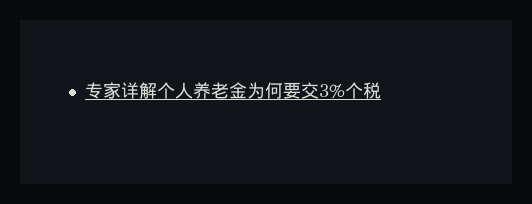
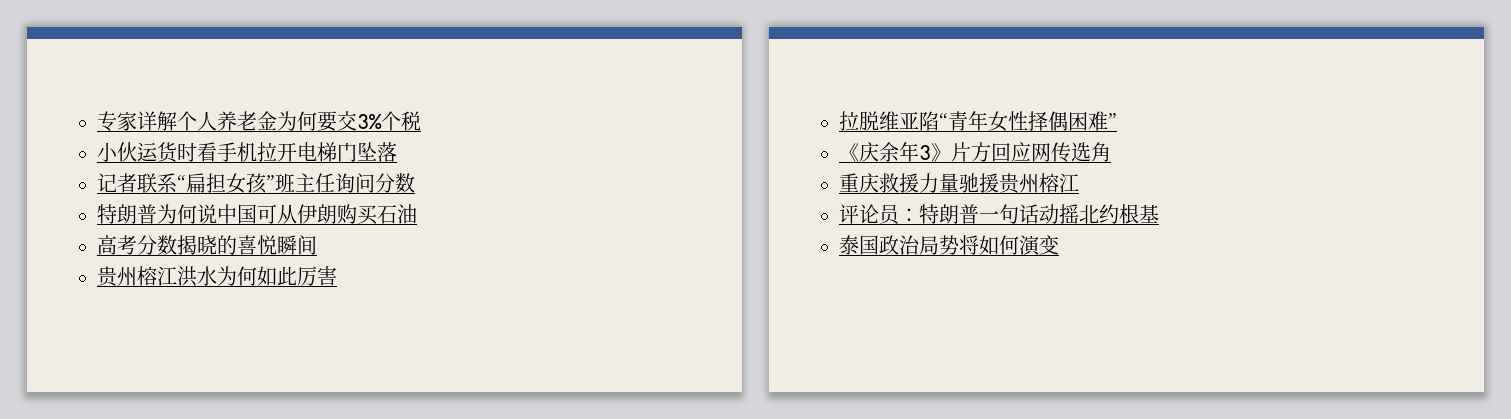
(381, 90) none -> [97,142,397,163] [97,173,415,194] [97,204,417,225] [97,235,317,255] [97,266,337,287] [839,111,1117,132] [839,142,1111,162] [839,173,1079,194] [839,204,1159,225] [839,235,1059,256] // 小伙运货时看手机拉开电梯门坠落 // 记者联系“扁担女孩”班主任询问分数 // 特朗普为何说中国可从伊朗购买石油 // 高考分数揭晓的喜悦瞬间 // 贵州榕江洪水为何如此厉害 // 拉脱维亚陷“青年女性择偶困难” // 《庆余年3》片方回应网传选角 // 重庆救援力量驰援贵州榕江 // 评论员：特朗普一句话动摇北约根基 // 泰国政治局势将如何演变

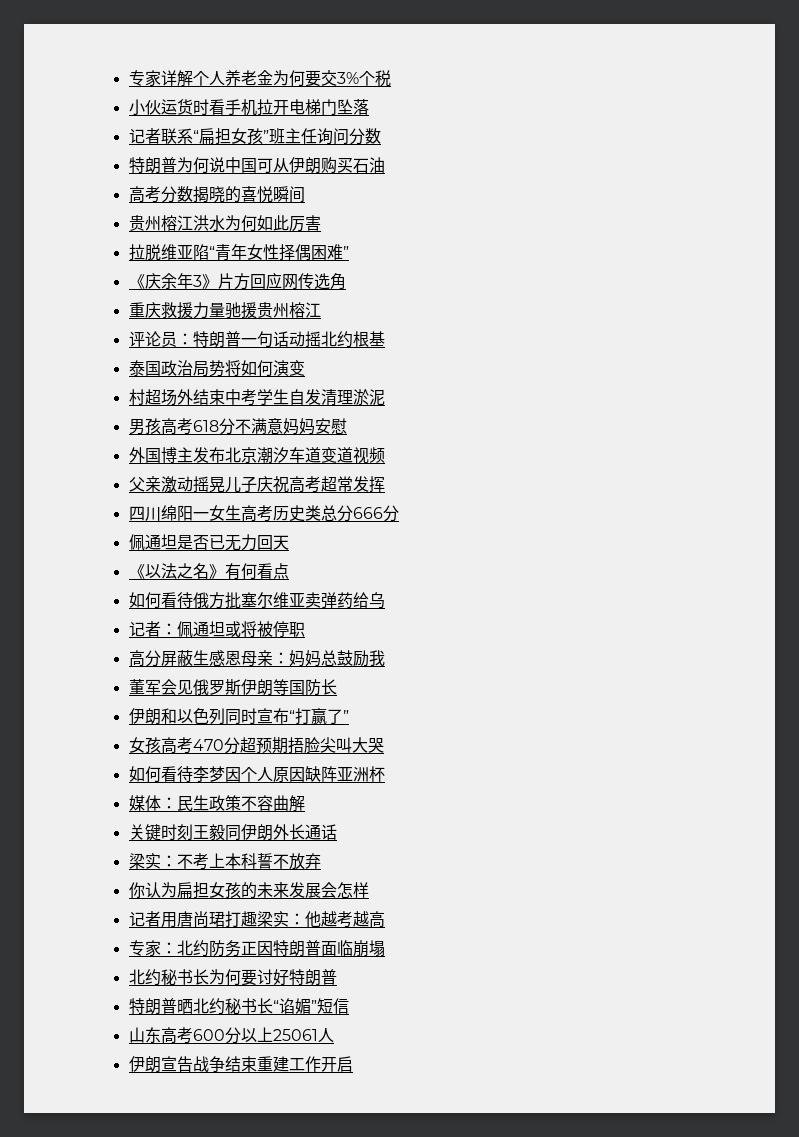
(1059, 245) none -> [128,389,385,406] [128,418,347,435] [128,447,385,464] [128,476,385,493] [128,505,399,522] [128,534,289,551] [128,563,289,580] [128,592,385,609] [128,621,305,637] [128,650,385,667] [128,679,337,696] [128,708,349,725] [128,737,384,754] [128,766,385,783] [128,795,305,812] [128,824,337,841] [128,853,321,870] [128,882,369,899] [128,911,385,928] [128,940,385,957] [128,969,337,986] [128,998,349,1015] [128,1027,334,1044] [128,1056,353,1073] // 村超场外结束中考学生自发清理淤泥 // 男孩高考618分不满意妈妈安慰 // 外国博主发布北京潮汐车道变道视频 // 父亲激动摇晃儿子庆祝高考超常发挥 // 四川绵阳一女生高考历史类总分666分 // 佩通坦是否已无力回天 // 《以法之名》有何看点 // 如何看待俄方批塞尔维亚卖弹药给乌 // 记者：佩通坦或将被停职 // 高分屏蔽生感恩母亲：妈妈总鼓励我 // 董军会见俄罗斯伊朗等国防长 // 伊朗和以色列同时宣布“打赢了” // 女孩高考470分超预期捂脸尖叫大哭 // 如何看待李梦因个人原因缺阵亚洲杯 // 媒体：民生政策不容曲解 // 关键时刻王毅同伊朗外长通话 // 梁实：不考上本科誓不放弃 // 你认为扁担女孩的未来发展会怎样 // 记者用唐尚珺打趣梁实：他越考越高 // 专家：北约防务正因特朗普面临崩塌 // 北约秘书长为何要讨好特朗普 // 特朗普晒北约秘书长“谄媚”短信 // 山东高考600分以上25061人 // 伊朗宣告战争结束重建工作开启

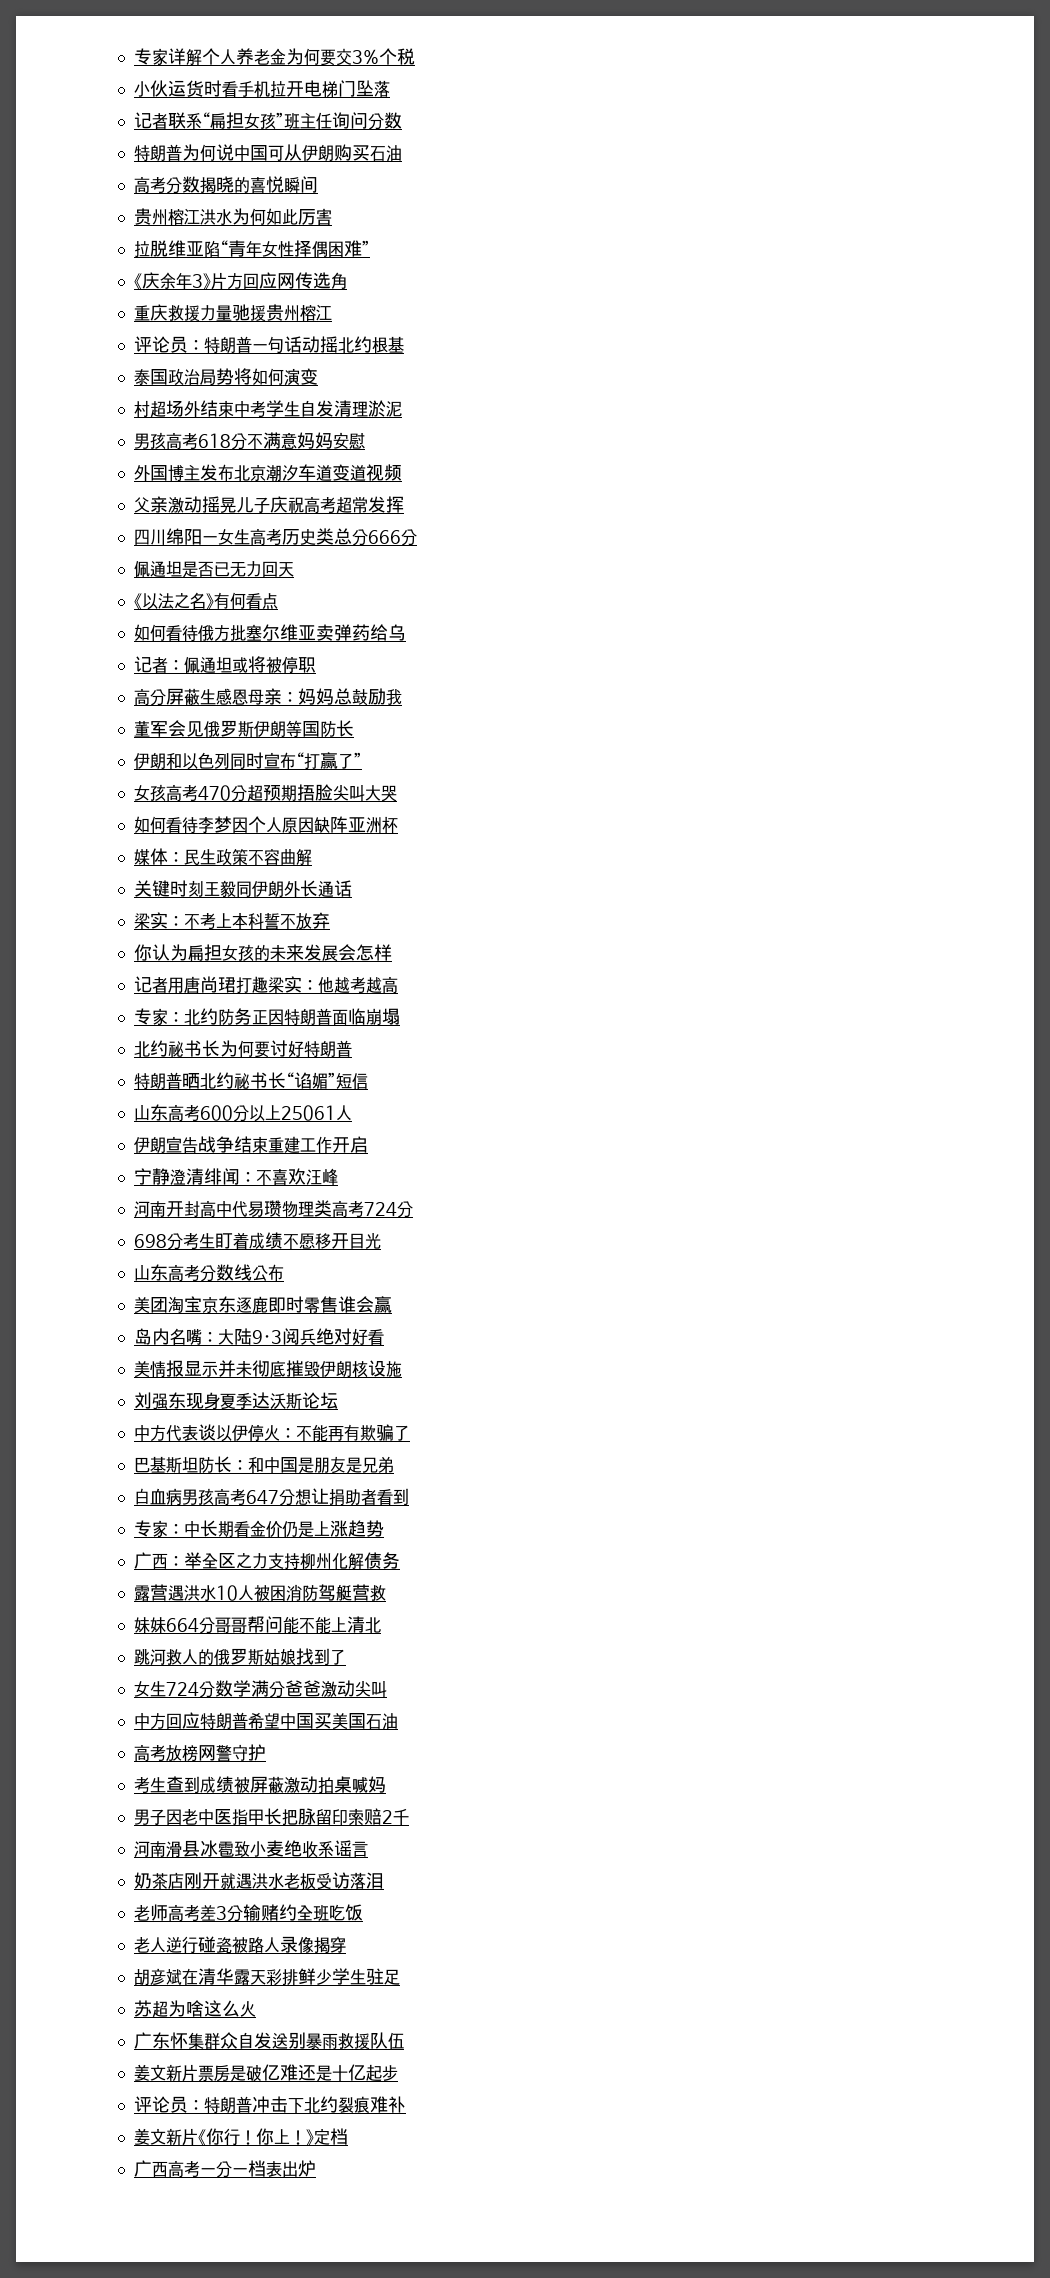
(353, 1064) none -> [133,1168,338,1186] [133,1200,413,1218] [133,1232,381,1250] [133,1264,284,1282] [133,1296,392,1314] [133,1328,384,1346] [133,1360,402,1378] [133,1392,338,1410] [133,1424,410,1442] [133,1456,394,1474] [133,1488,409,1506] [133,1520,384,1538] [133,1552,400,1570] [133,1584,386,1602] [133,1616,381,1634] [133,1648,346,1666] [133,1680,387,1698] [133,1712,398,1730] [133,1744,266,1762] [133,1776,386,1794] [133,1808,409,1826] [133,1840,368,1858] [133,1872,384,1890] [133,1904,363,1922] [133,1936,346,1954] [133,1968,400,1986] [133,2000,256,2018] [133,2032,404,2050] [133,2064,398,2082] [133,2096,406,2114] [133,2128,348,2146] [133,2160,316,2178] // 宁静澄清绯闻：不喜欢汪峰 // 河南开封高中代易瓒物理类高考724分 // 698分考生盯着成绩不愿移开目光 // 山东高考分数线公布 // 美团淘宝京东逐鹿即时零售谁会赢 // 岛内名嘴：大陆9·3阅兵绝对好看 // 美情报显示并未彻底摧毁伊朗核设施 // 刘强东现身夏季达沃斯论坛 // 中方代表谈以伊停火：不能再有欺骗了 // 巴基斯坦防长：和中国是朋友是兄弟 // 白血病男孩高考647分想让捐助者看到 // 专家：中长期看金价仍是上涨趋势 // 广西：举全区之力支持柳州化解债务 // 露营遇洪水10人被困消防驾艇营救 // 妹妹664分哥哥帮问能不能上清北 // 跳河救人的俄罗斯姑娘找到了 // 女生724分数学满分爸爸激动尖叫 // 中方回应特朗普希望中国买美国石油 // 高考放榜网警守护 // 考生查到成绩被屏蔽激动拍桌喊妈 // 男子因老中医指甲长把脉留印索赔2千 // 河南滑县冰雹致小麦绝收系谣言 // 奶茶店刚开就遇洪水老板受访落泪 // 老师高考差3分输赌约全班吃饭 // 老人逆行碰瓷被路人录像揭穿 // 胡彦斌在清华露天彩排鲜少学生驻足 // 苏超为啥这么火 // 广东怀集群众自发送别暴雨救援队伍 // 姜文新片票房是破亿难还是十亿起步 // 评论员：特朗普冲击下北约裂痕难补 // 姜文新片《你行！你上！》定档 // 广西高考一分一档表出炉

